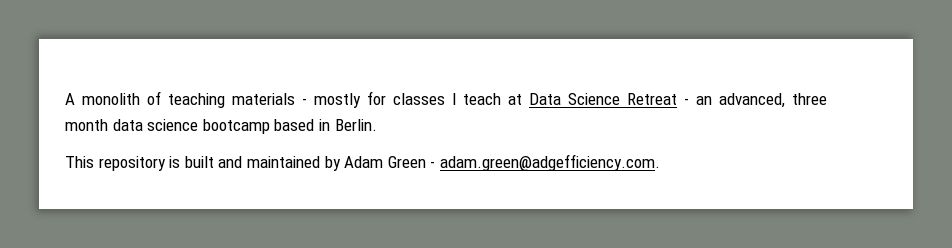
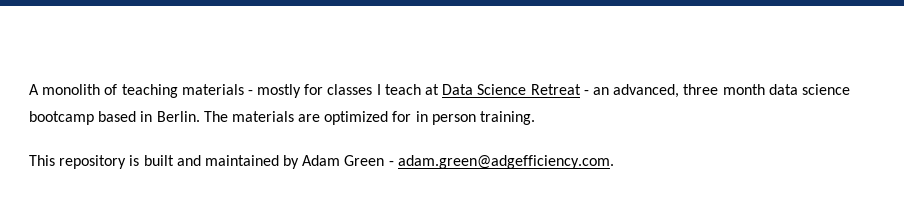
(377, 125) none -> [203,111,536,125] The materials are optimized for in person training.

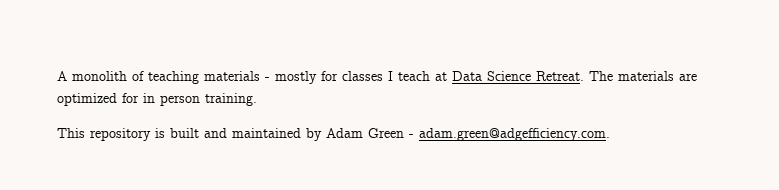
[530,84,850,98] [29,111,200,125] Retreat - an advanced, three month data science bootcamp based in Berlin. -> [536,71,584,81] Retreat.

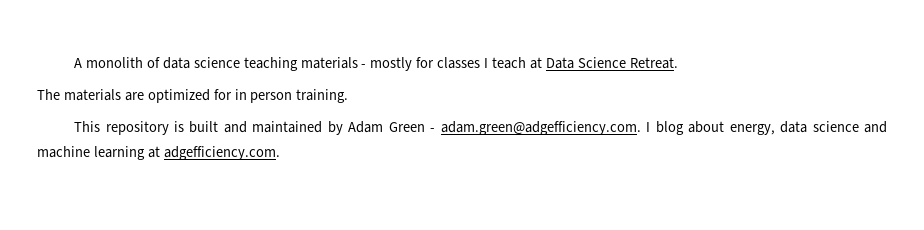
(144, 76) none -> [162,57,240,69] data science
(584, 76) none -> (678, 63) //
(610, 134) none -> [646,121,887,135] [37,146,280,160] I blog about energy, data science and machine learning at adgefficiency.com.

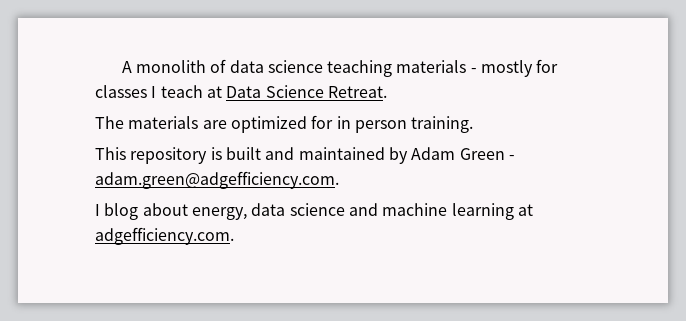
(641, 128) none -> (339, 180) //

